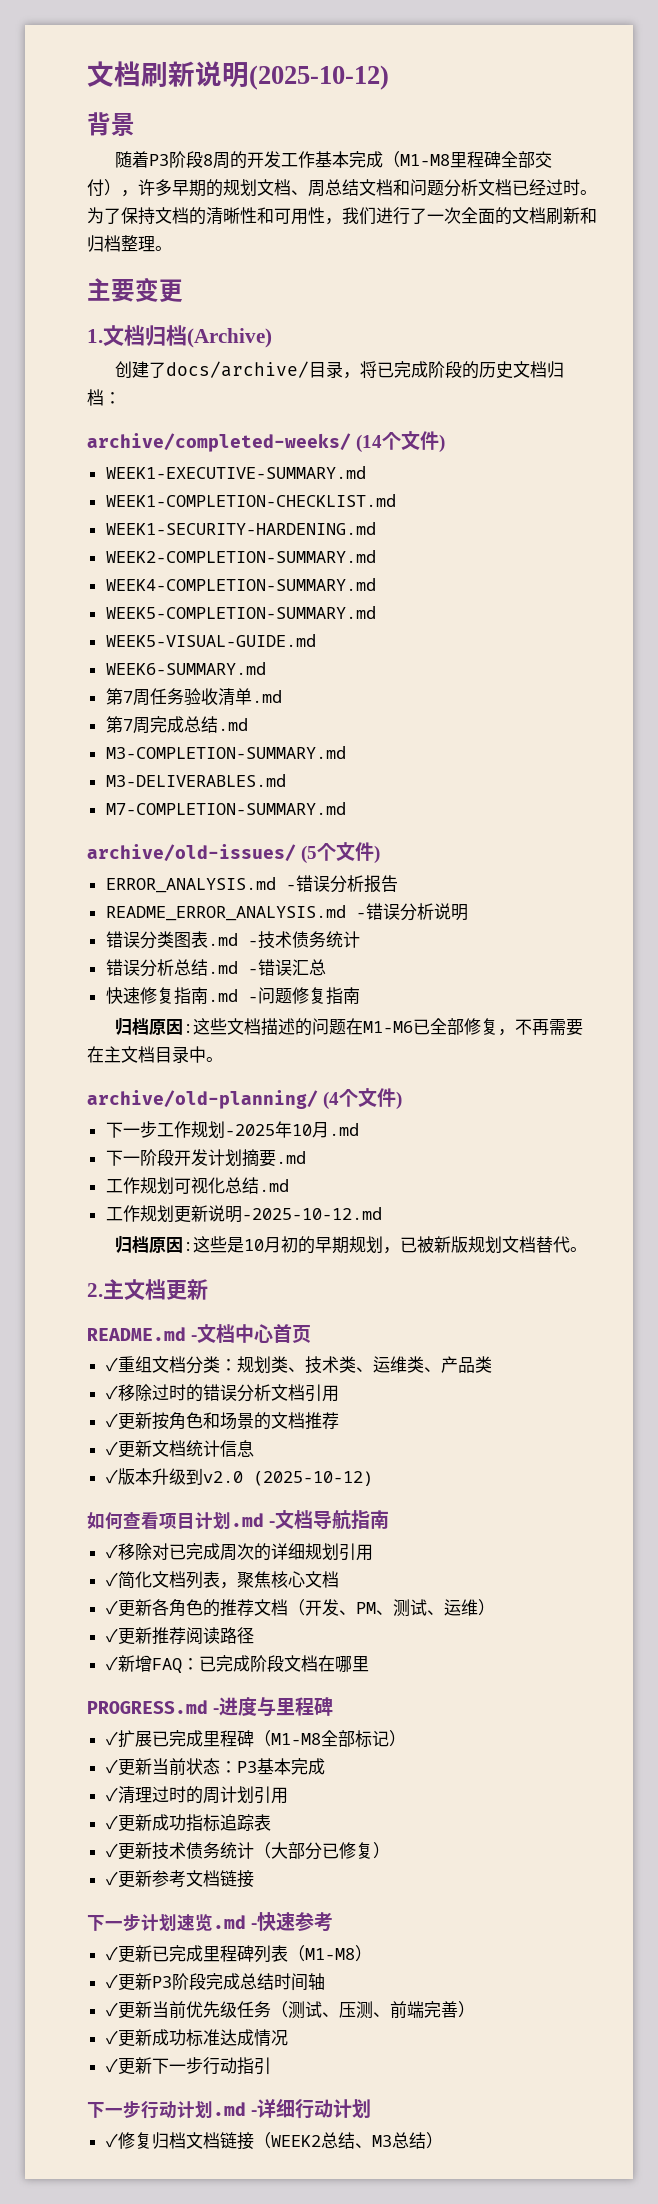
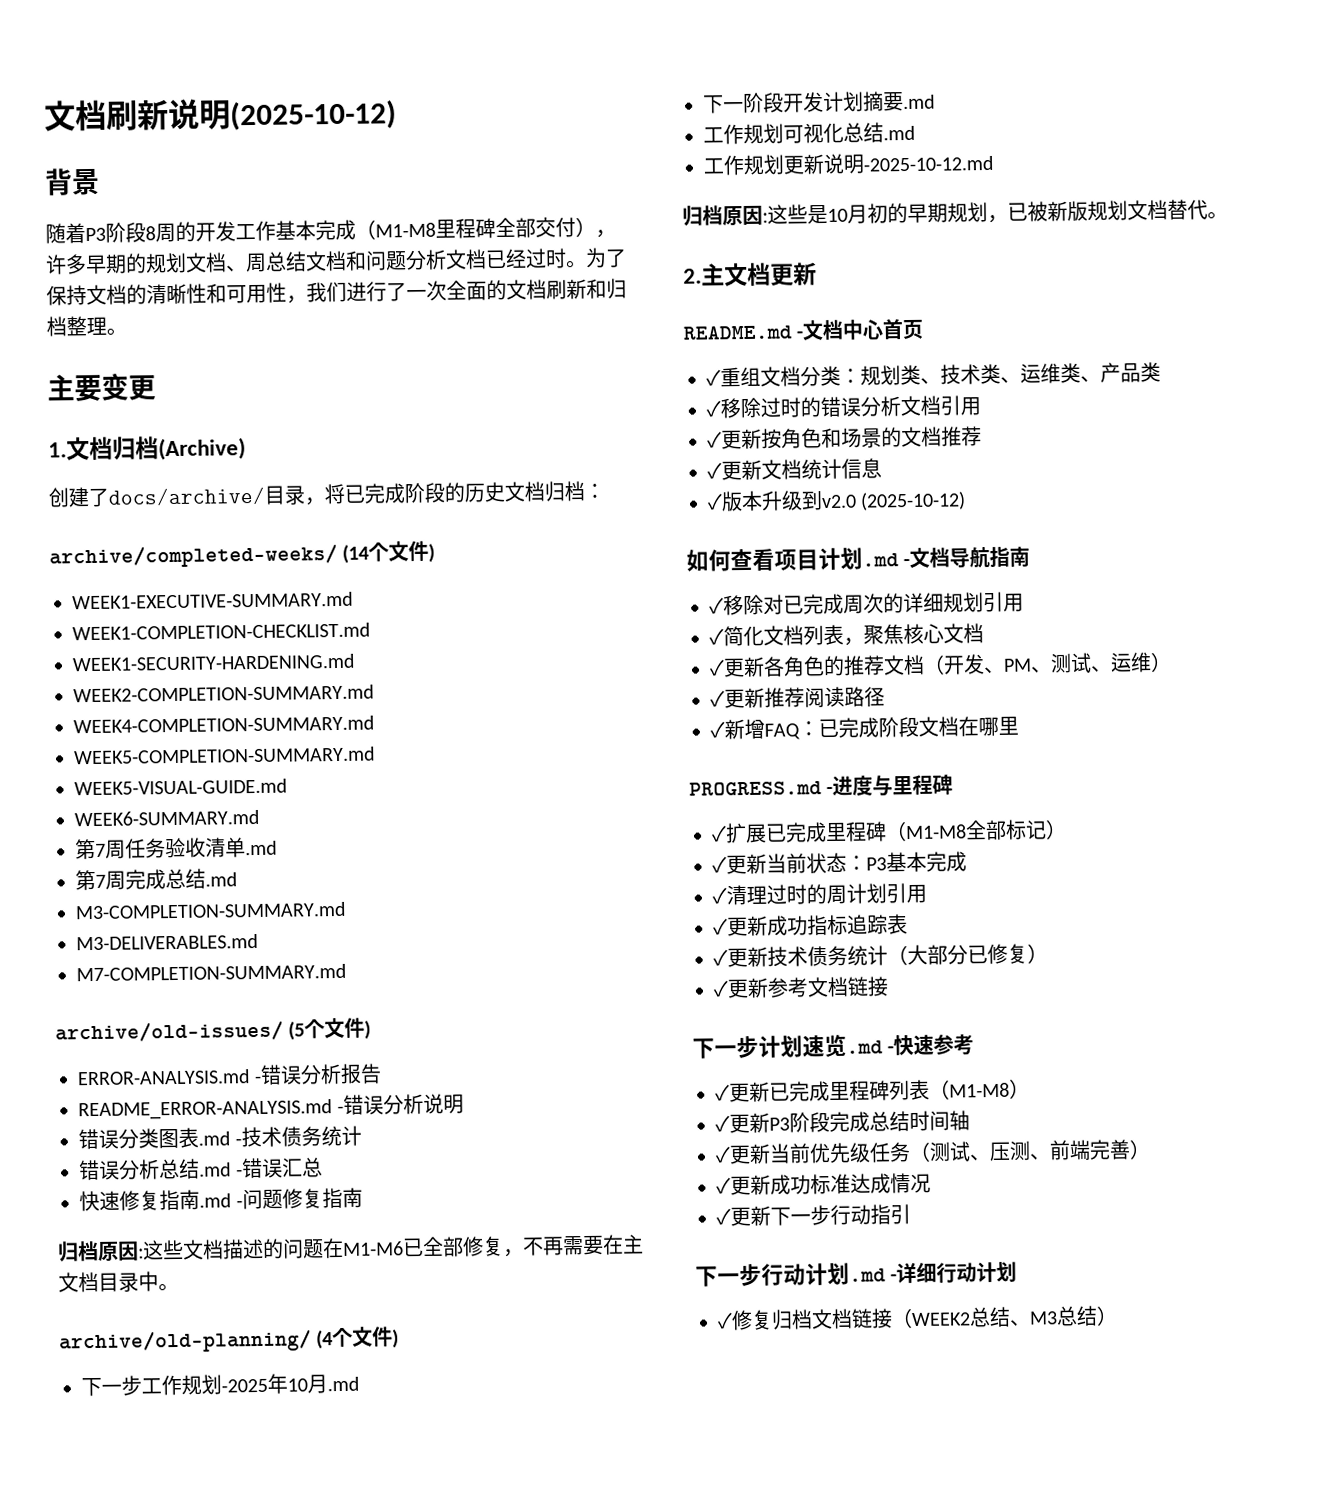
[105,877,276,893] ERROR_ANALYSIS.md -> [77,1069,251,1086] ERROR-ANALYSIS.md
[105,905,346,921] README_ERROR_ANALYSIS.md -> [78,1099,333,1121] README_ERROR-ANALYSIS.md

